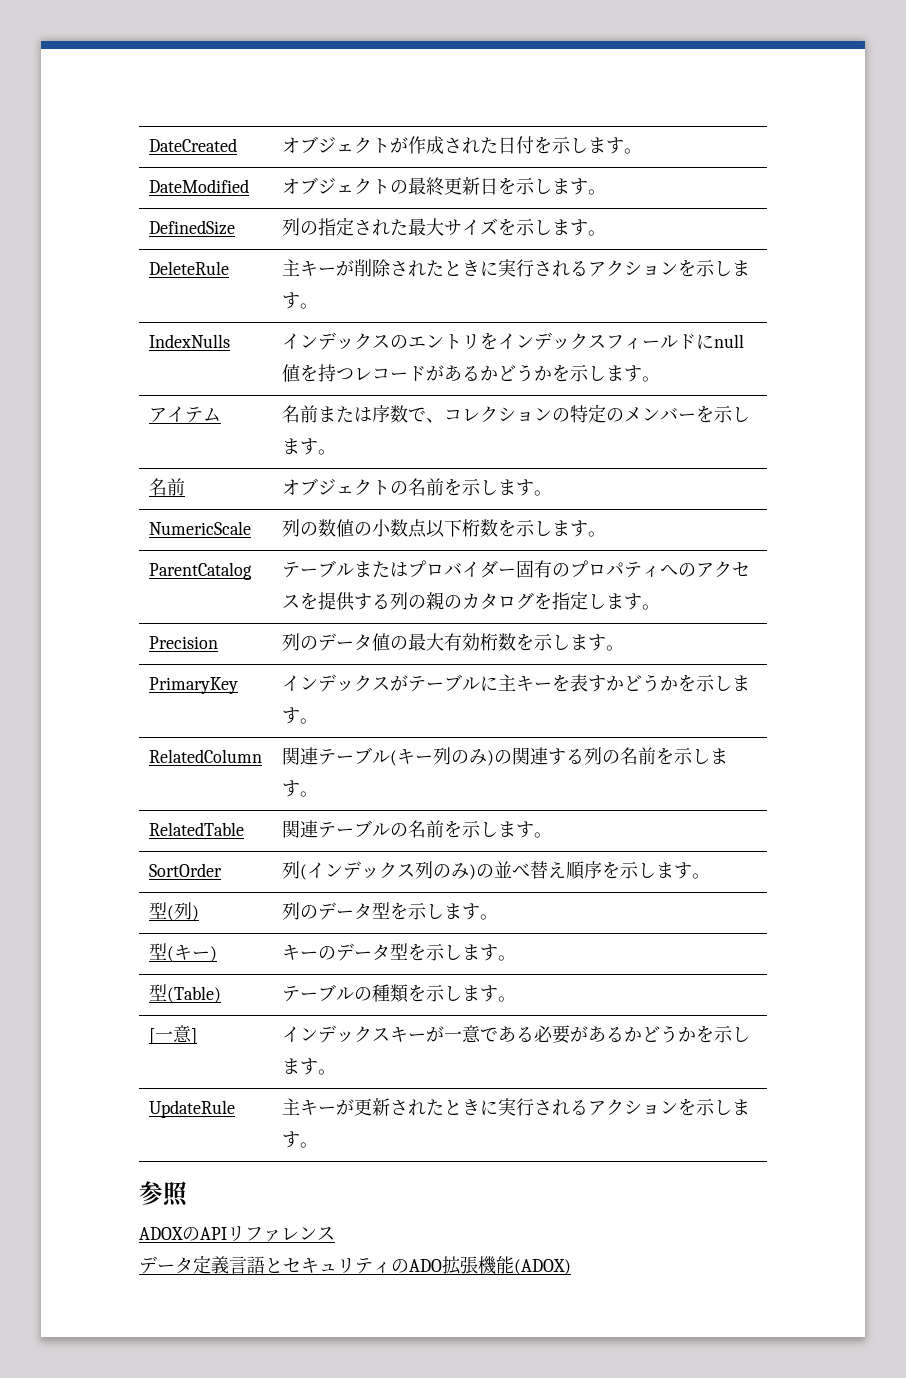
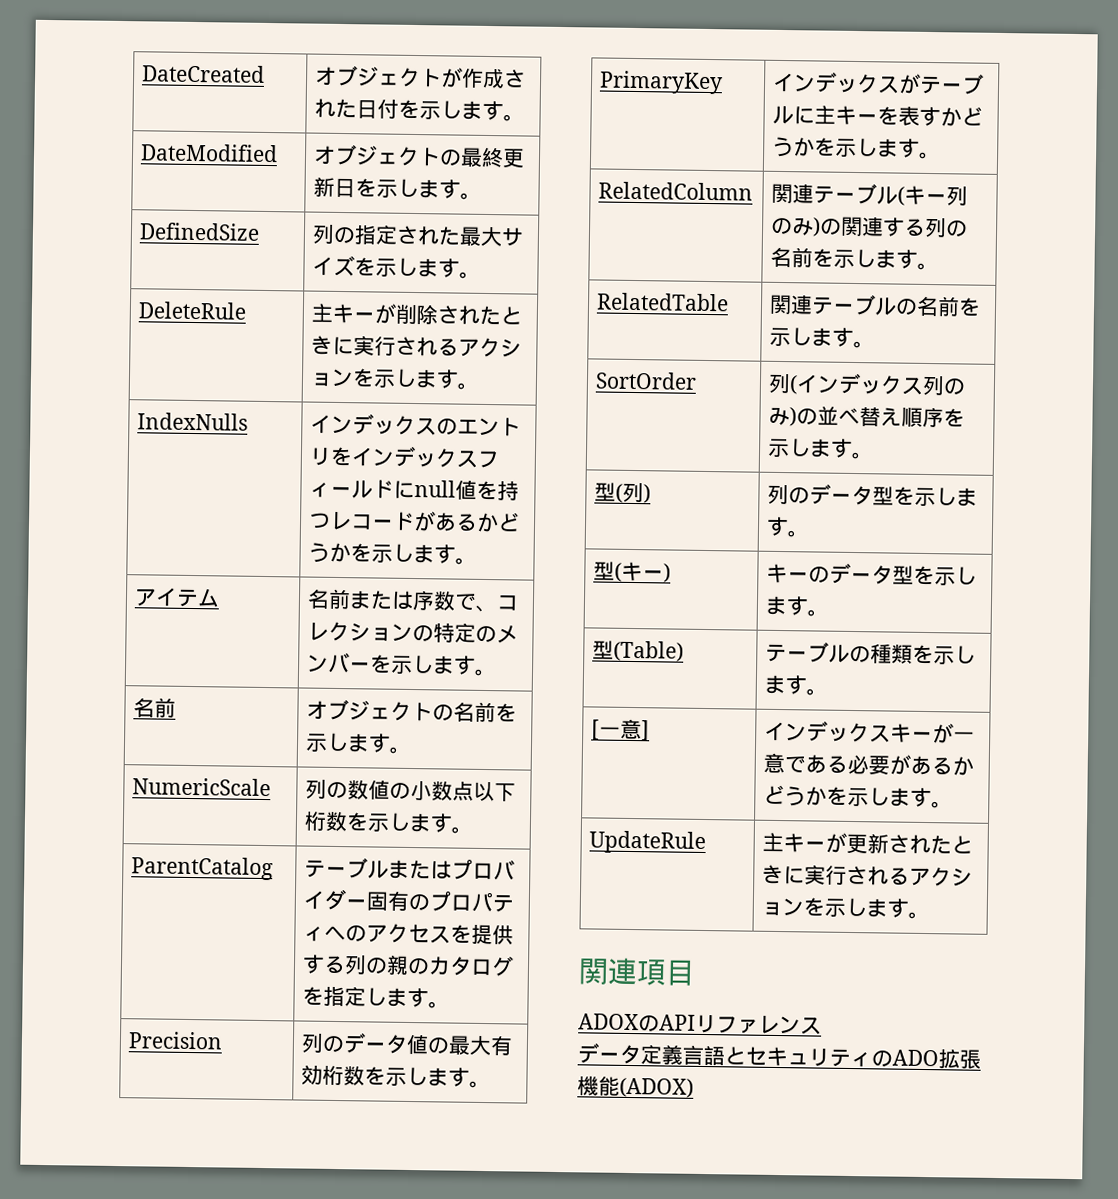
[139,1181,188,1207] 参照 -> [578,957,696,986] 関連項目

